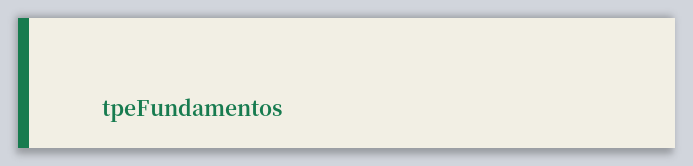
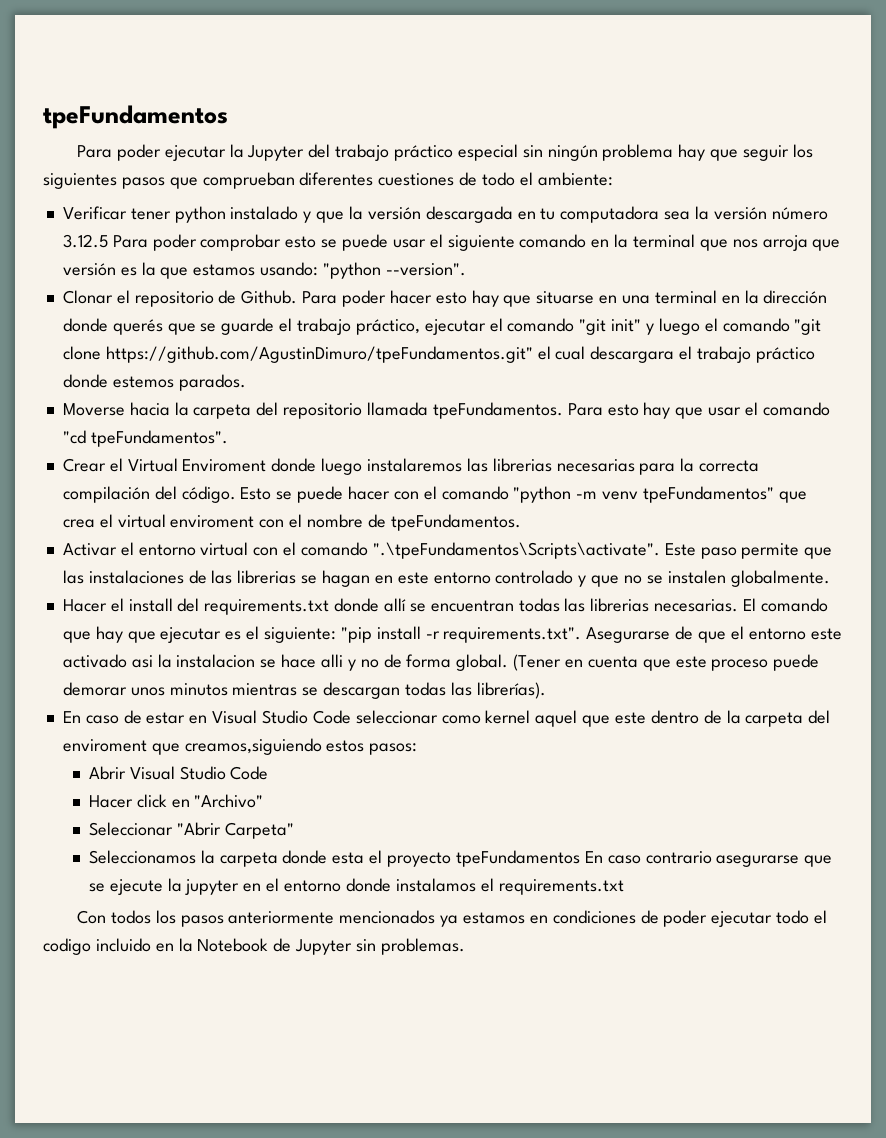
[102,98,282,122] tpeFundamentos -> [43,105,228,129] [76,144,813,161] [43,172,613,189] [62,206,828,223] [62,234,841,251] [62,262,466,279] [62,290,828,307] [62,318,822,335] [62,346,815,363] [62,374,246,391] [62,402,830,419] [62,430,228,447] [62,458,760,475] [62,486,807,503] [62,514,521,531] [62,542,833,559] [62,570,830,587] [62,598,828,615] [62,626,842,643] [62,654,820,671] [62,682,546,699] [62,710,831,727] [62,738,418,755] [88,766,269,780] [88,794,264,808] [88,822,294,839] [88,850,833,867] [88,878,624,895] [76,910,828,927] [43,938,465,955] tpeFundamentos // Para poder ejecutar la Jupyter del trabajo práctico especial sin ningún problema hay que seguir los siguientes pasos que comprueban diferentes cuestiones de todo el ambiente: // Verificar tener python instalado y que la versión descargada en tu computadora sea la versión número 3.12.5 Para poder comprobar esto se puede usar el siguiente comando en la terminal que nos arroja que versión es la que estamos usando: "python --version". // Clonar el repositorio de Github. Para poder hacer esto hay que situarse en una terminal en la dirección donde querés que se guarde el trabajo práctico, ejecutar el comando "git init" y luego el comando "git clone https://github.com/AgustinDimuro/tpeFundamentos.git" el cual descargara el trabajo práctico donde estemos parados. // Moverse hacia la carpeta del repositorio llamada tpeFundamentos. Para esto hay que usar el comando "cd tpeFundamentos". // Crear el Virtual Enviroment donde luego instalaremos las librerias necesarias para la correcta compilación del código. Esto se puede hacer con el comando "python -m venv tpeFundamentos" que crea el virtual enviroment con el nombre de tpeFundamentos. // Activar el entorno virtual con el comando ".\tpeFundamentos\Scripts\activate". Este paso permite que las instalaciones de las librerias se hagan en este entorno controlado y que no se instalen globalmente. // Hacer el install del requirements.txt donde allí se encuentran todas las librerias necesarias. El comando que hay que ejecutar es el siguiente: "pip install -r requirements.txt". Asegurarse de que el entorno este activado asi la instalacion se hace alli y no de forma global. (Tener en cuenta que este proceso puede demorar unos minutos mientras se descargan todas las librerías). // En caso de estar en Visual Studio Code seleccionar como kernel aquel que este dentro de la carpeta del enviroment que creamos,siguiendo estos pasos: // Abrir Visual Studio Code // Hacer click en "Archivo" // Seleccionar "Abrir Carpeta" // Seleccionamos la carpeta donde esta el proyecto tpeFundamentos En caso contrario asegurarse que se ejecute la jupyter en el entorno donde instalamos el requirements.txt // Con todos los pasos anteriormente mencionados ya estamos en condiciones de poder ejecutar todo el codigo incluido en la Notebook de Jupyter sin problemas.

